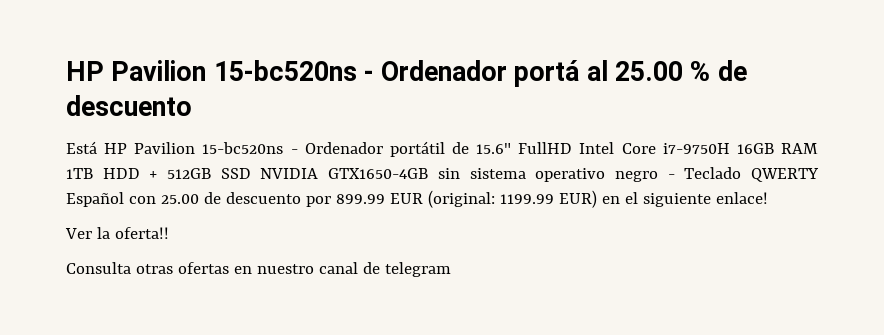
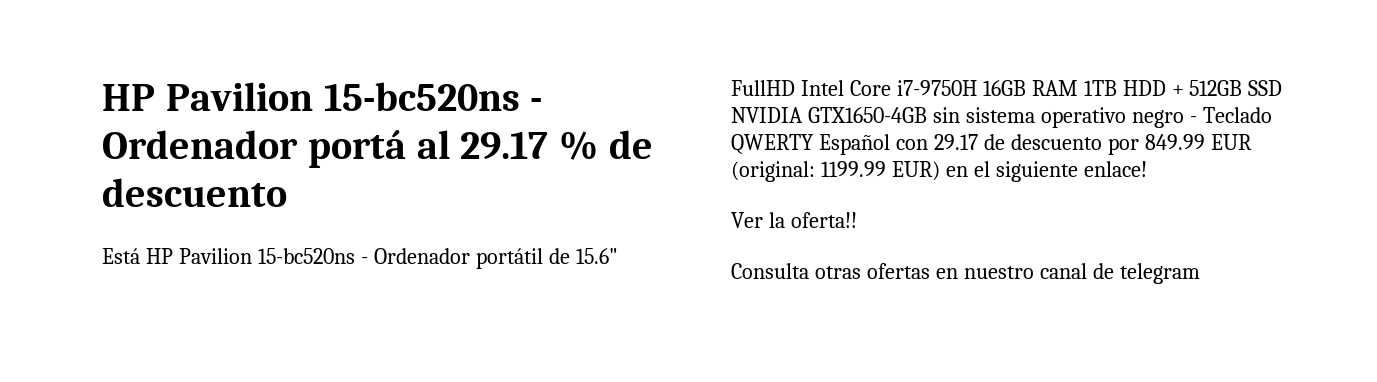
[615,61,684,81] 25.00 -> [460,131,549,160] 29.17
[160,194,199,204] 25.00 -> [933,134,978,150] 29.17
[335,194,385,204] 899.99 -> [1144,134,1205,150] 849.99

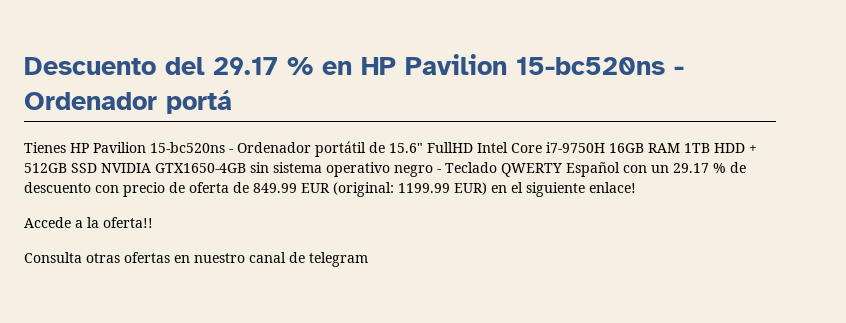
(102, 97) none -> [24,57,352,75] Descuento del 29.17 % en
[416,130,653,160] [102,178,287,207] [102,248,140,264] al 29.17 % de descuento // Está -> [24,142,66,153] // Tienes
[933,134,1139,155] 29.17 de descuento por -> [651,162,746,173] [24,182,249,197] un 29.17 % de descuento con precio de oferta de
[731,212,763,228] Ver -> [24,217,83,228] Accede a

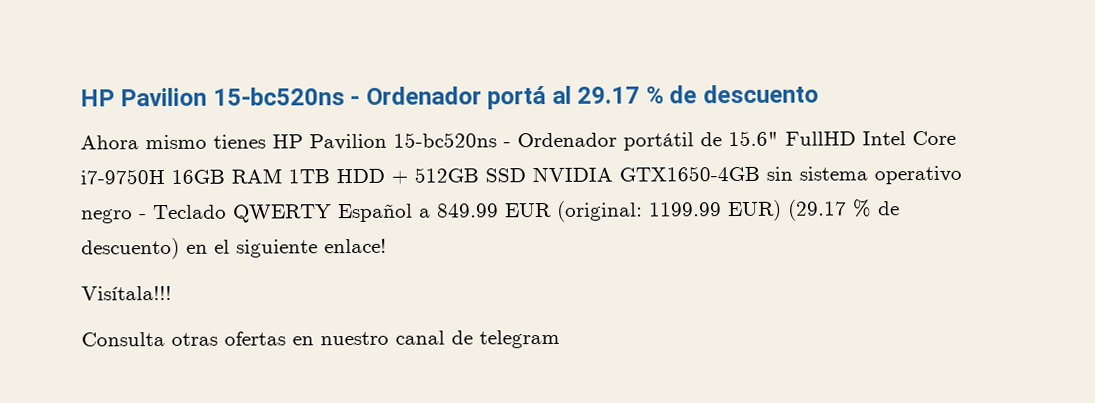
[24,57,352,75] Descuento del 29.17 % en -> (80, 98) none
[24,142,66,153] // Tienes -> [551,84,819,104] [80,134,266,150] al 29.17 % de descuento // Ahora mismo tienes
[623,162,746,173] [24,182,249,197] con un 29.17 % de descuento con precio de oferta de -> [419,208,431,218] a
(487, 188) none -> [787,199,900,221] [81,237,180,260] (29.17 % de descuento)
[24,217,153,228] Accede a la oferta!! -> [81,285,172,301] Visítala!!!

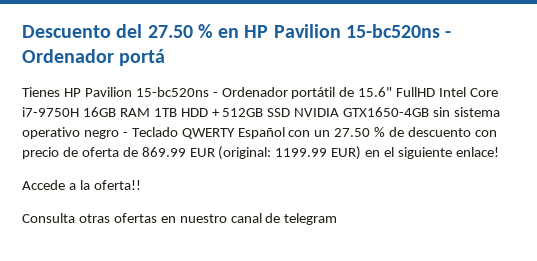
(80, 98) none -> [22,24,240,38] Descuento del 27.50 % en
[551,84,819,104] [80,134,266,150] al 29.17 % de descuento // Ahora mismo tienes -> [22,87,60,97] // Tienes
[419,199,900,222] [81,237,180,260] a 849.99 EUR (original: 1199.99 EUR) (29.17 % de descuento) -> [288,127,497,137] [22,146,362,160] con un 27.50 % de descuento con precio de oferta de 869.99 EUR (original: 1199.99 EUR)
[81,285,172,301] Visítala!!! -> [22,180,141,190] Accede a la oferta!!

